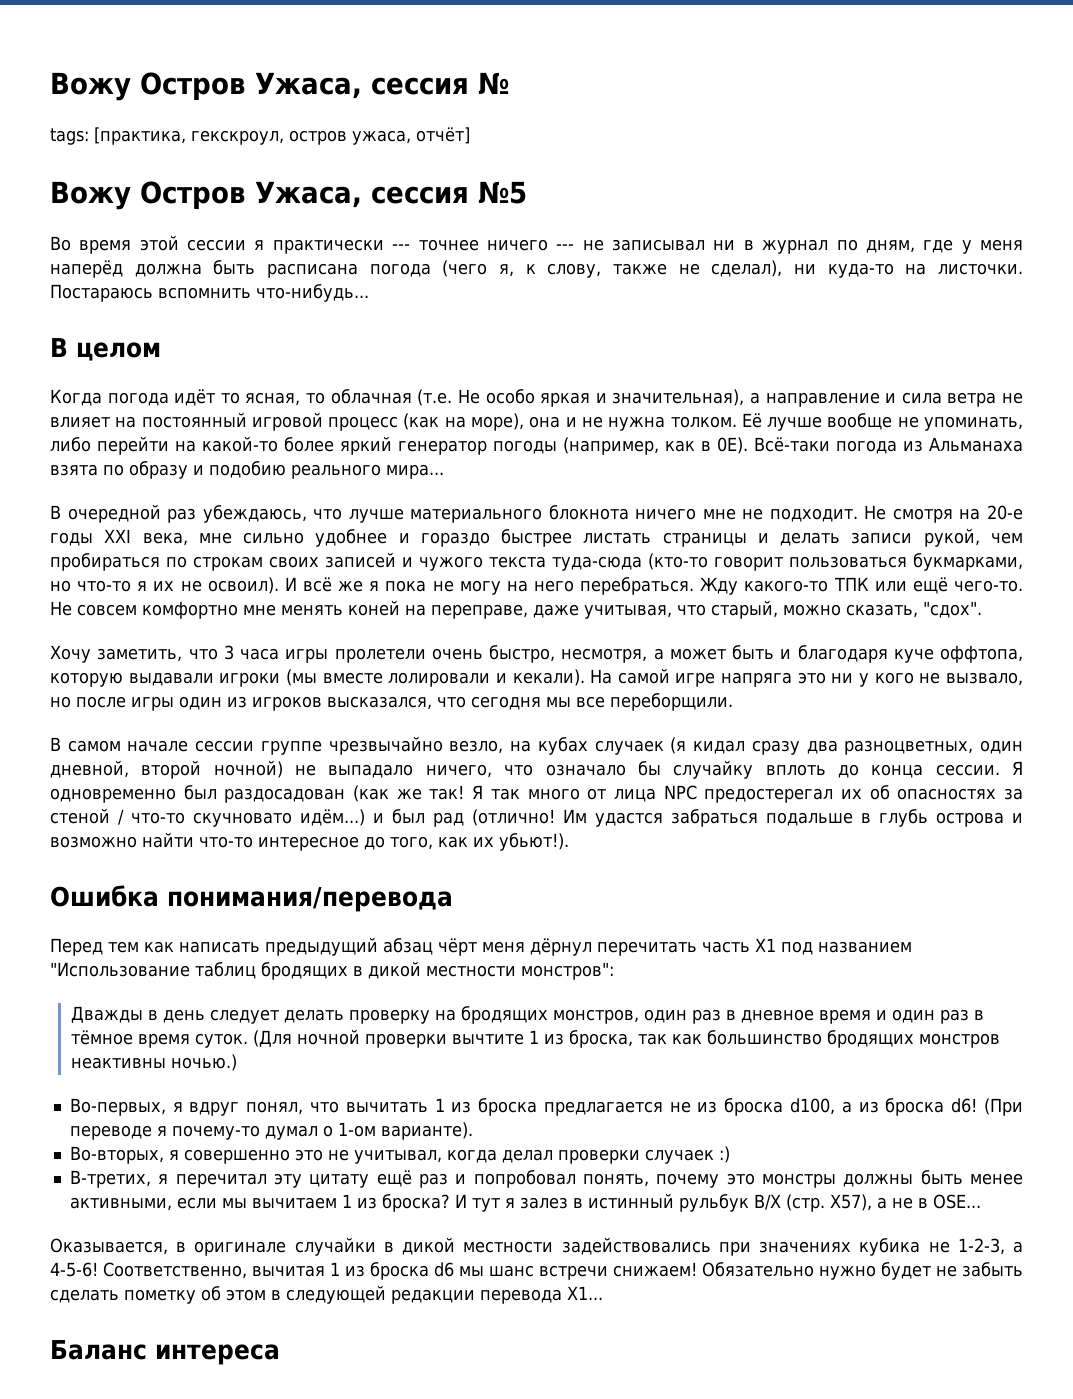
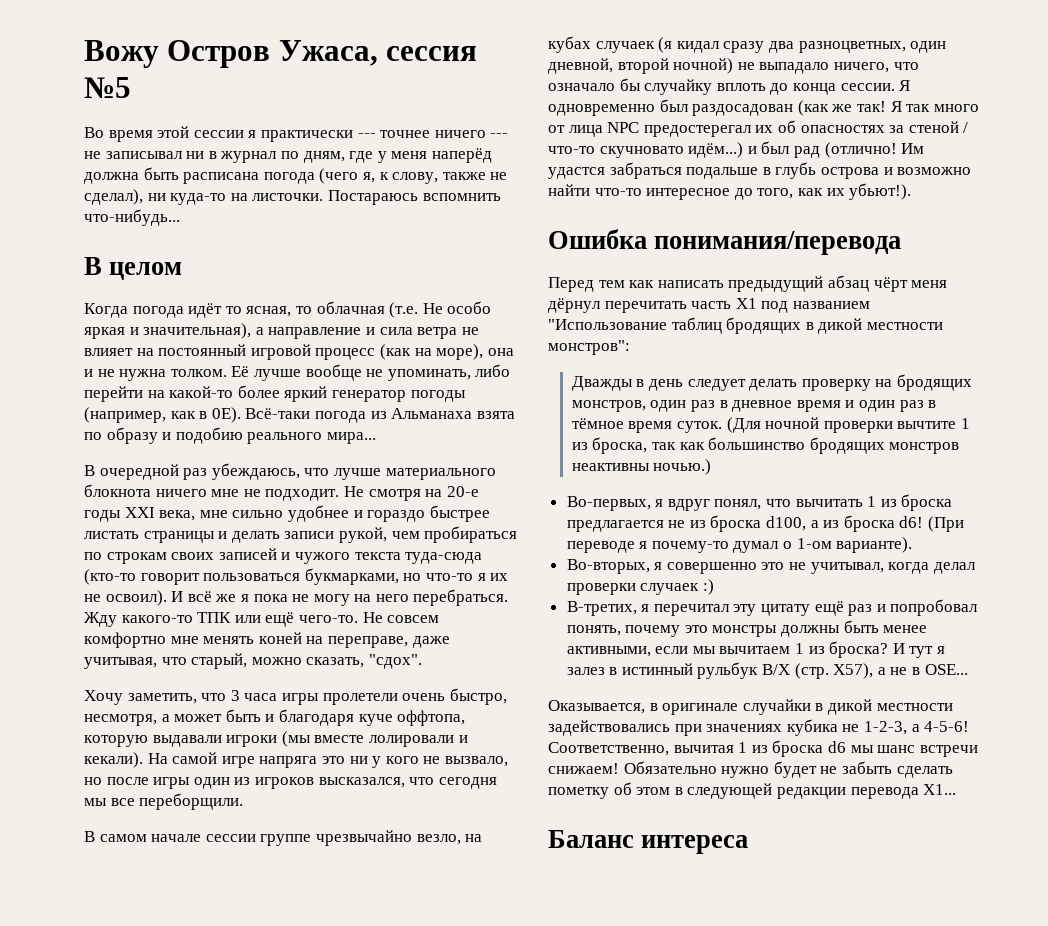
[50,72,509,101] [50,127,470,145] [50,181,469,210] Вожу Остров Ужаса, сессия № // tags: [практика, гекскроул, остров ужаса, отчёт] // Вожу Остров Ужаса, сессия -> [84,40,478,68] Вожу Остров Ужаса, сессия

